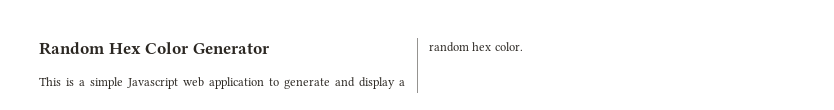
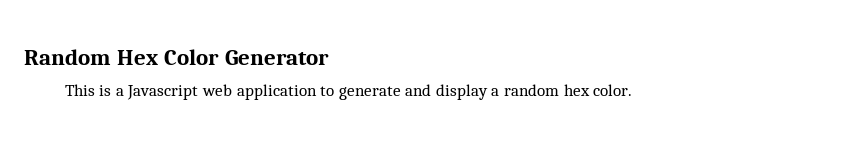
[90,77,123,89] simple -> (124, 92) none

